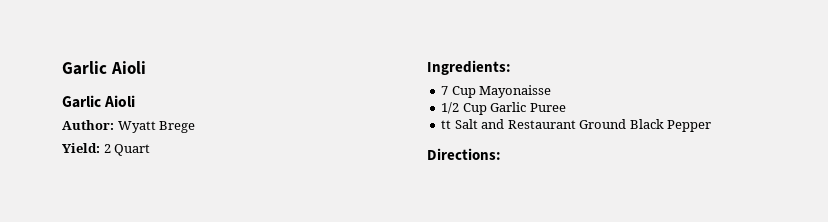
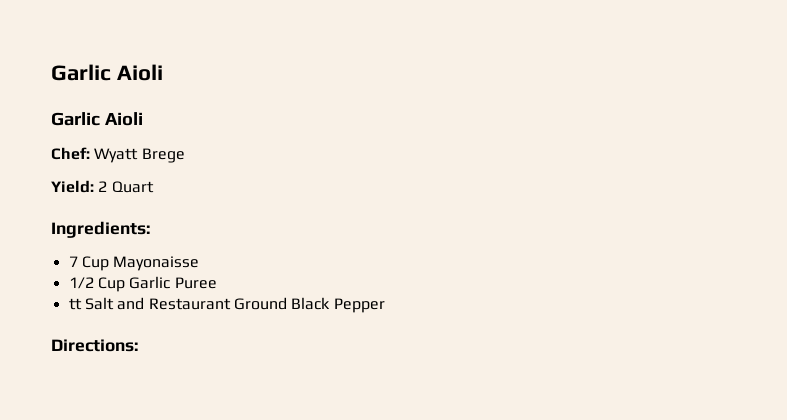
[62,120,114,130] Author: -> [51,147,90,160] Chef:

